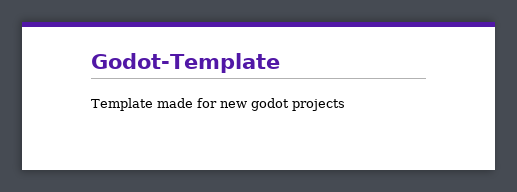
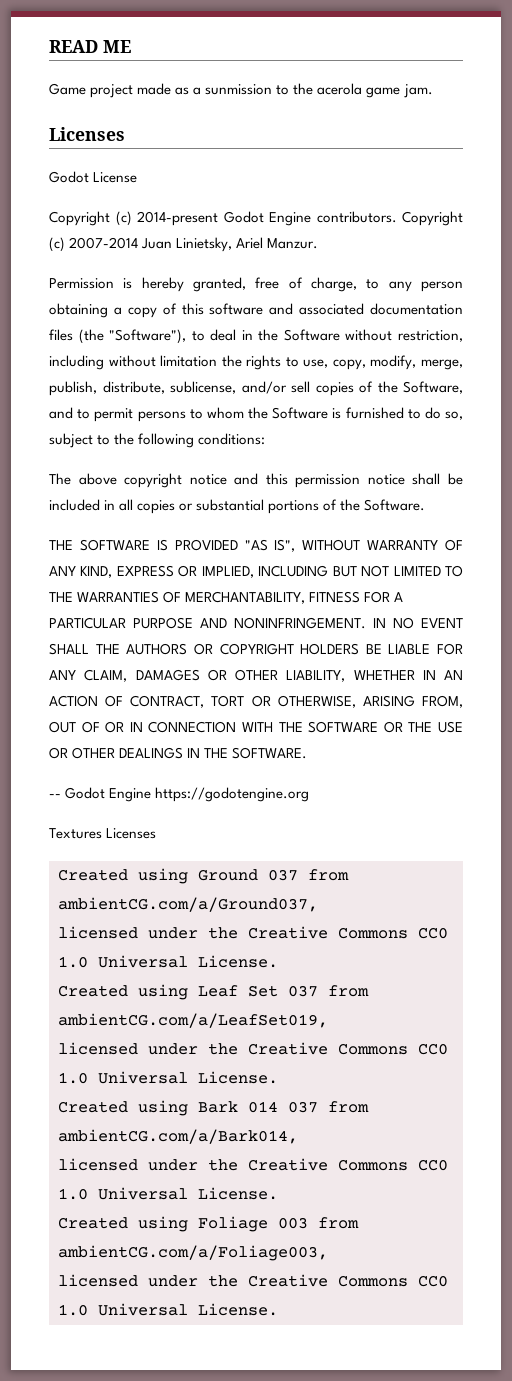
[91,53,280,73] [91,98,345,111] Godot-Template // Template made for new godot projects -> [49,40,131,53] [49,83,433,98] [49,127,125,141] [49,171,138,183] [49,211,463,226] [49,237,319,252] [49,277,463,292] [49,303,463,318] [49,329,463,344] [49,355,463,370] [49,381,463,396] [49,407,464,422] [49,433,266,448] [49,473,463,488] [49,499,426,514] [49,539,463,552] [49,565,464,578] [49,591,404,604] [49,617,463,629] [49,643,463,655] [49,669,463,682] [49,695,463,708] [49,721,464,733] [49,747,308,759] [49,787,310,802] [49,828,157,839] [58,868,349,884] [58,897,318,912] [58,926,448,939] [58,955,278,968] [58,984,369,1000] [58,1013,328,1028] [58,1042,448,1055] [58,1071,278,1084] [58,1100,369,1116] [58,1129,298,1144] [58,1158,448,1171] [58,1187,278,1200] [58,1216,359,1232] [58,1245,328,1261] [58,1274,448,1287] [58,1303,278,1316] READ ME // Game project made as a sunmission to the acerola game jam. // Licenses // Godot License // Copyright (c) 2014-present Godot Engine contributors. Copyright (c) 2007-2014 Juan Linietsky, Ariel Manzur. // Permission is hereby granted, free of charge, to any person obtaining a copy of this software and associated documentation files (the "Software"), to deal in the Software without restriction, including without limitation the rights to use, copy, modify, merge, publish, distribute, sublicense, and/or sell copies of the Software, and to permit persons to whom the Software is furnished to do so, subject to the following conditions: // The above copyright notice and this permission notice shall be included in all copies or substantial portions of the Software. // THE SOFTWARE IS PROVIDED "AS IS", WITHOUT WARRANTY OF ANY KIND, EXPRESS OR IMPLIED, INCLUDING BUT NOT LIMITED TO THE WARRANTIES OF MERCHANTABILITY, FITNESS FOR A PARTICULAR PURPOSE AND NONINFRINGEMENT. IN NO EVENT SHALL THE AUTHORS OR COPYRIGHT HOLDERS BE LIABLE FOR ANY CLAIM, DAMAGES OR OTHER LIABILITY, WHETHER IN AN ACTION OF CONTRACT, TORT OR OTHERWISE, ARISING FROM, OUT OF OR IN CONNECTION WITH THE SOFTWARE OR THE USE OR OTHER DEALINGS IN THE SOFTWARE. // -- Godot Engine https://godotengine.org // Textures Licenses // Created using Ground 037 from ambientCG.com/a/Ground037, // licensed under the Creative Commons CC0 1.0 Universal License. // Created using Leaf Set 037 from ambientCG.com/a/LeafSet019, // licensed under the Creative Commons CC0 1.0 Universal License. // Created using Bark 014 037 from ambientCG.com/a/Bark014, // licensed under the Creative Commons CC0 1.0 Universal License. // Created using Foliage 003 from ambientCG.com/a/Foliage003, // licensed under the Creative Commons CC0 1.0 Universal License.

